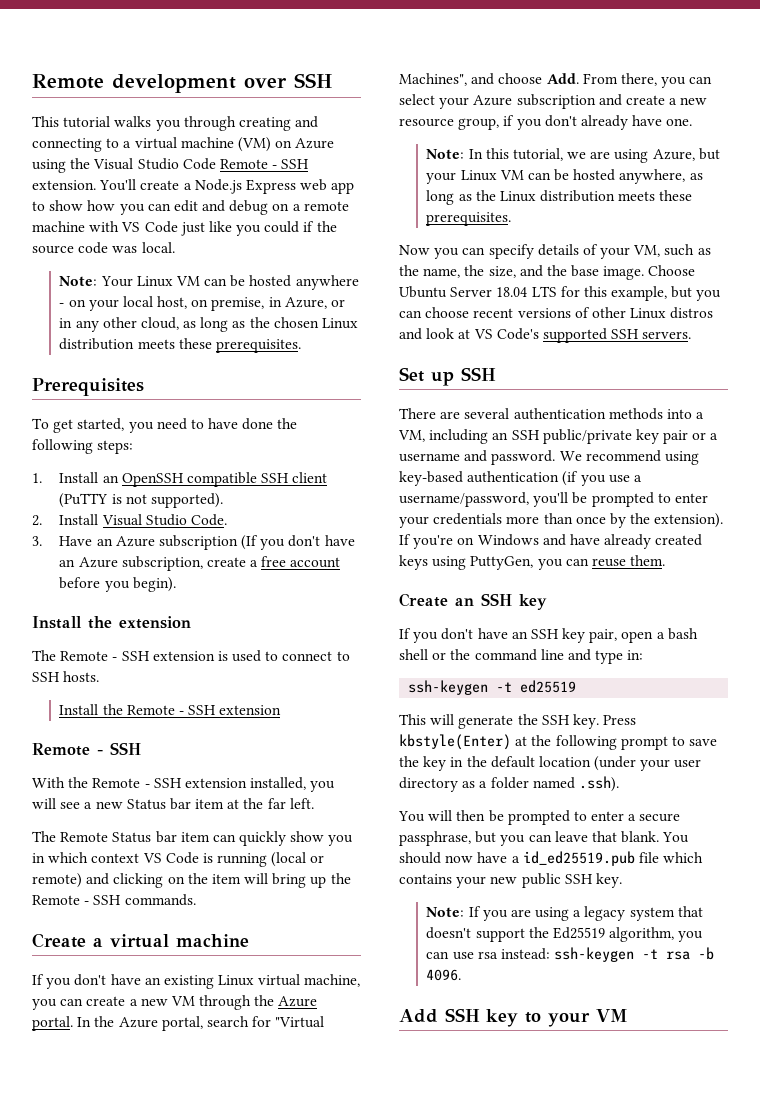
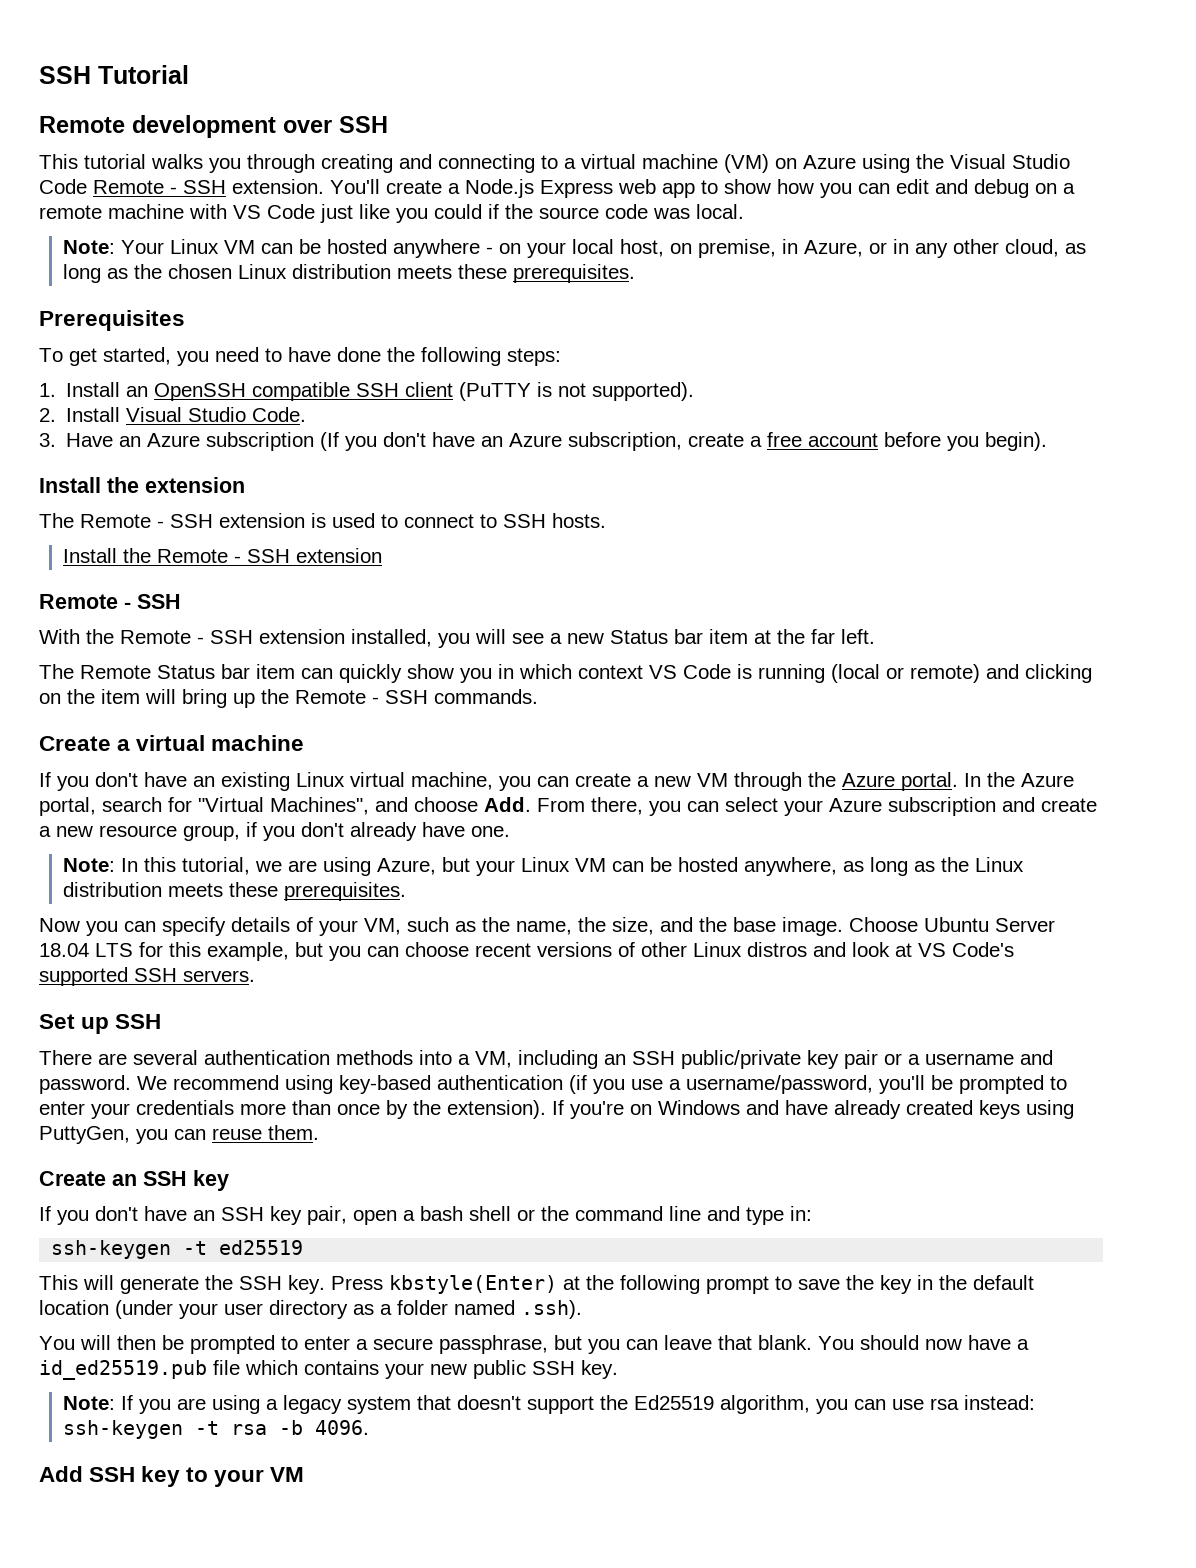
(32, 81) none -> [39,65,189,84] SSH Tutorial //

